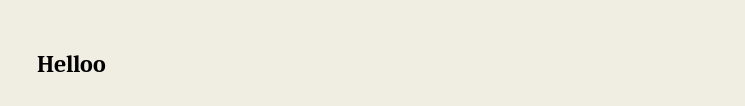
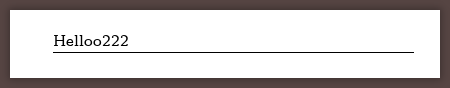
[37,55,106,72] Helloo -> [53,35,129,46] Helloo222

